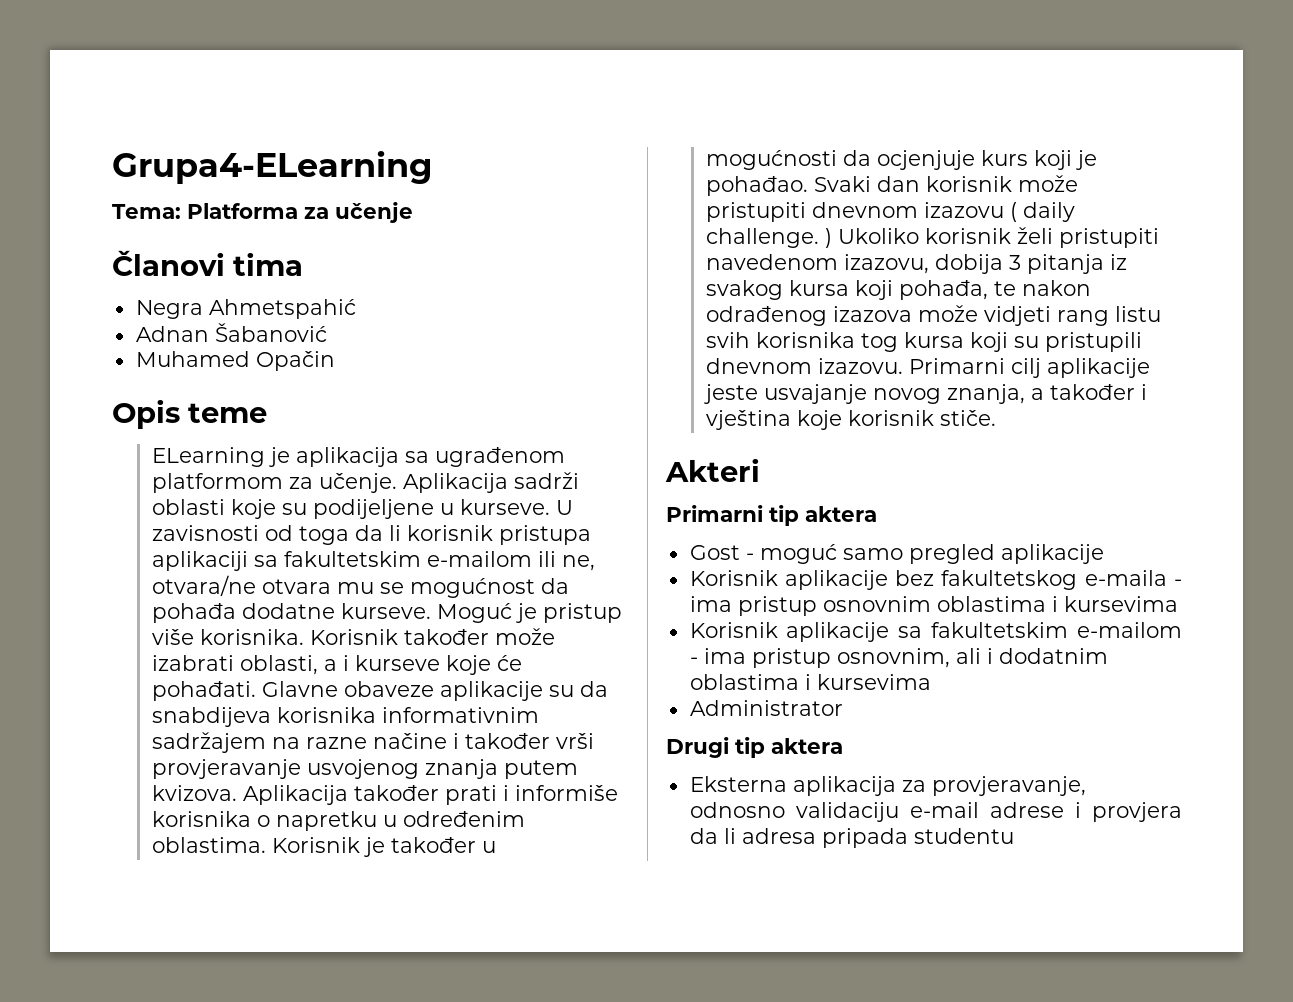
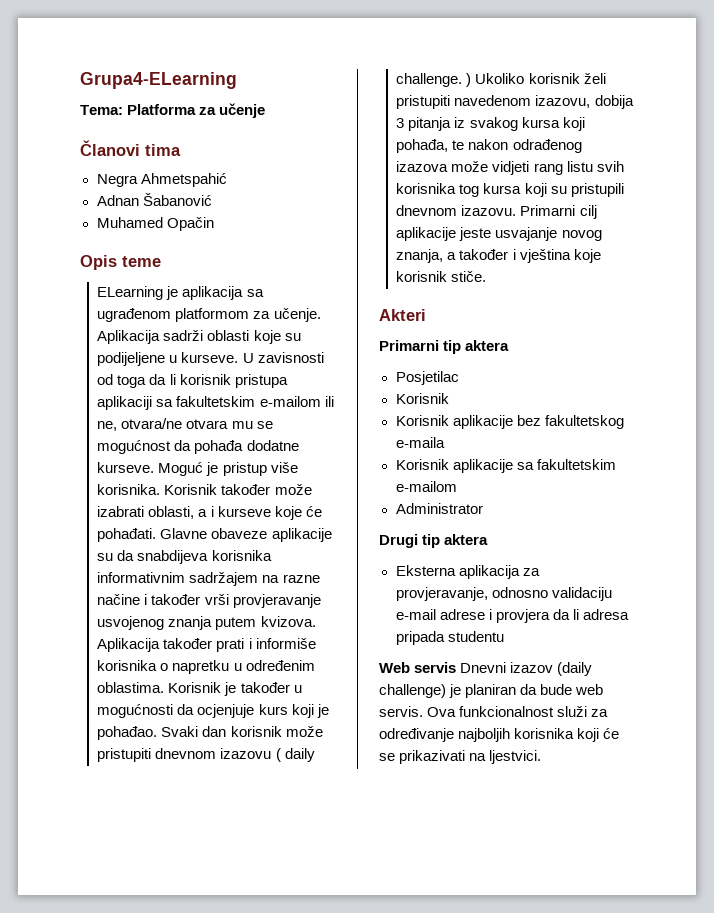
[689,544,1104,564] Gost - moguć samo pregled aplikacije -> [395,371,459,385] [395,393,449,404] Posjetilac // Korisnik
[1174,579,1182,586] [689,596,1178,616] - ima pristup osnovnim oblastima i kursevima -> (445, 442) none
[689,648,1108,668] [689,674,931,690] - ima pristup osnovnim, ali i dodatnim oblastima i kursevima -> (457, 486) none
(1014, 836) none -> [379,662,593,676] [379,684,604,698] [379,706,609,717] [379,728,620,742] [379,750,542,764] // Web servis Dnevni izazov (daily challenge) je planiran da bude web servis. Ova funkcionalnost služi za određivanje najboljih korisnika koji će se prikazivati na ljestvici.

